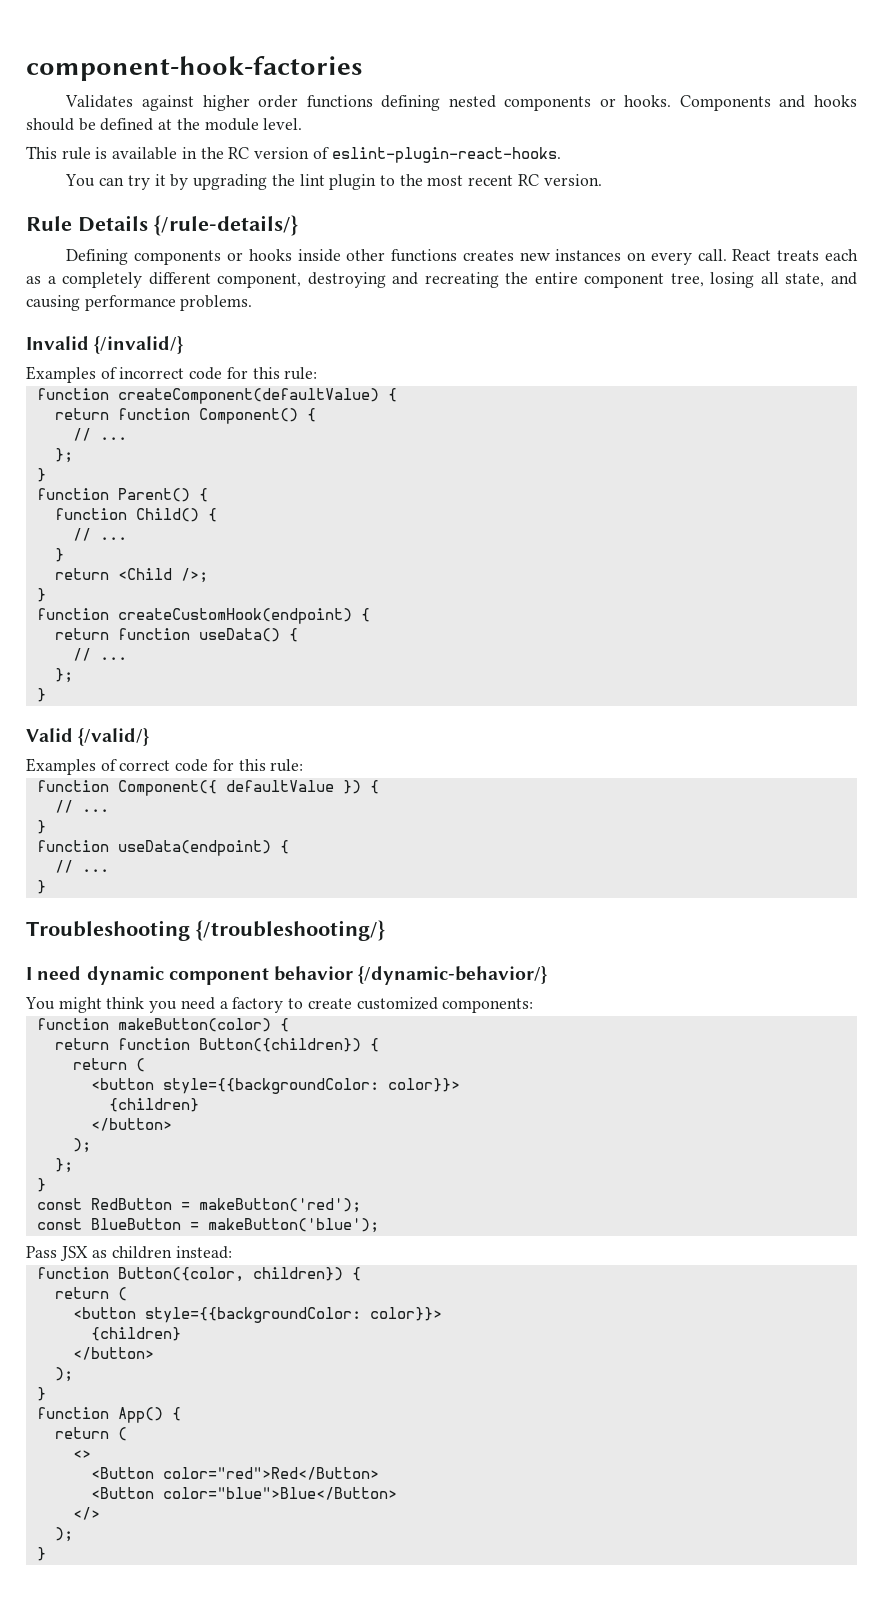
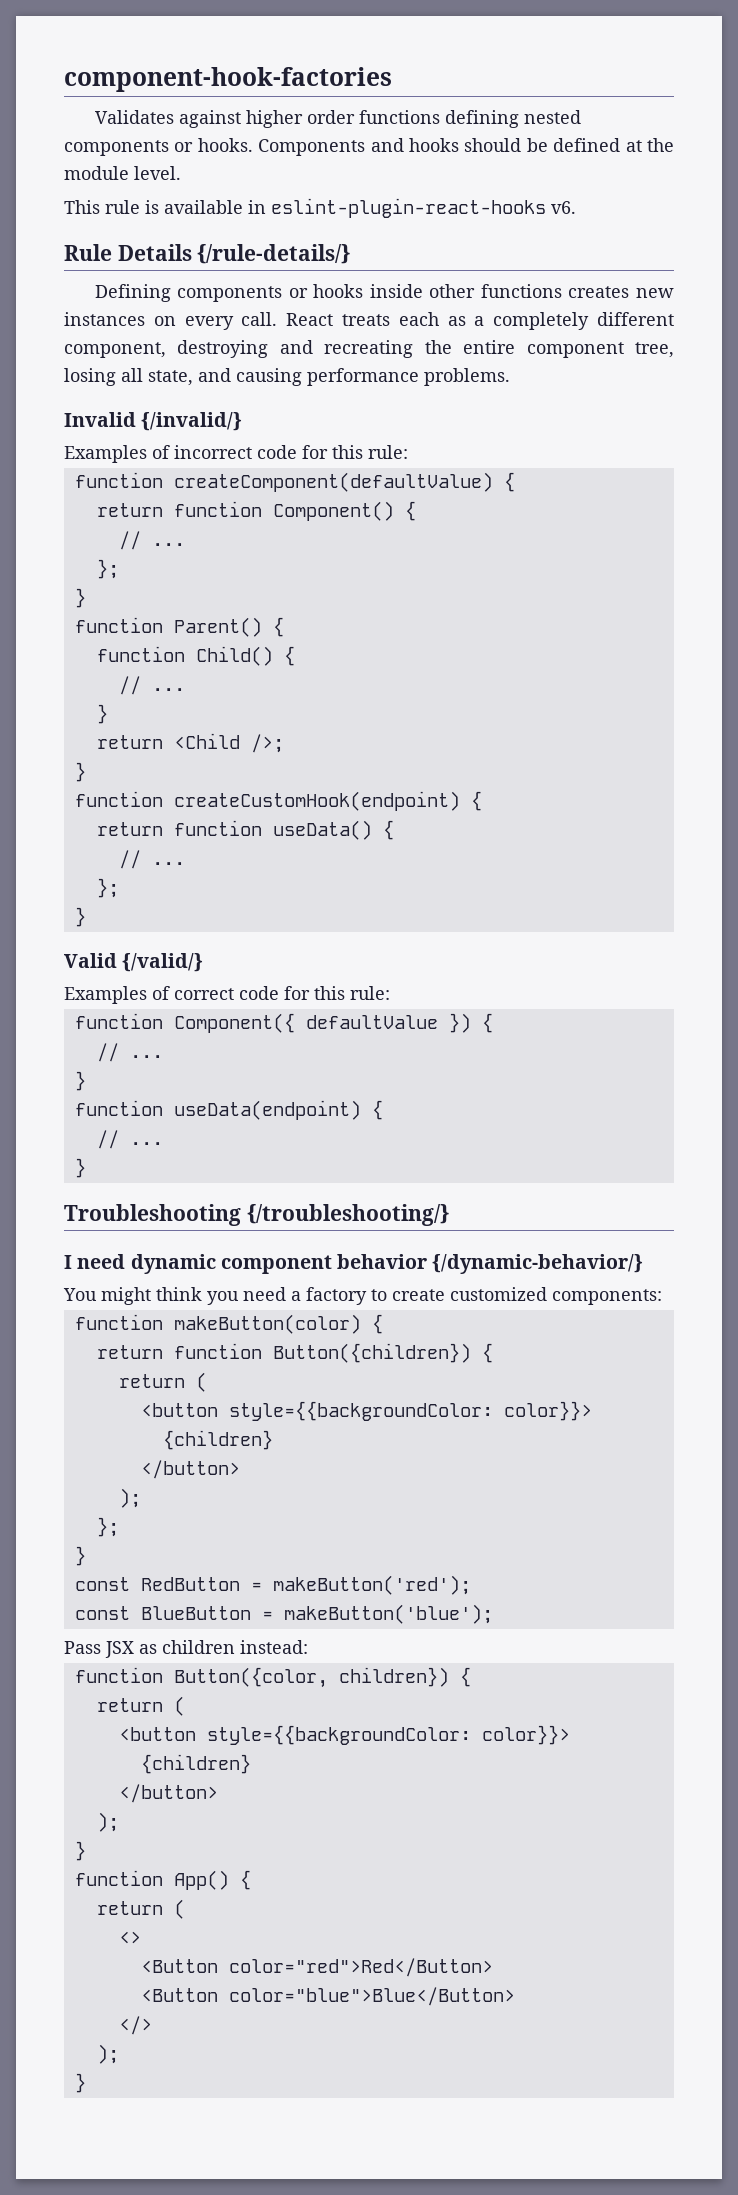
[200,147,561,163] [65,174,602,190] the RC version of eslint-plugin-react-hooks. // You can try it by upgrading the lint plugin to the most recent RC version. -> [271,198,576,218] eslint-plugin-react-hooks v6.

